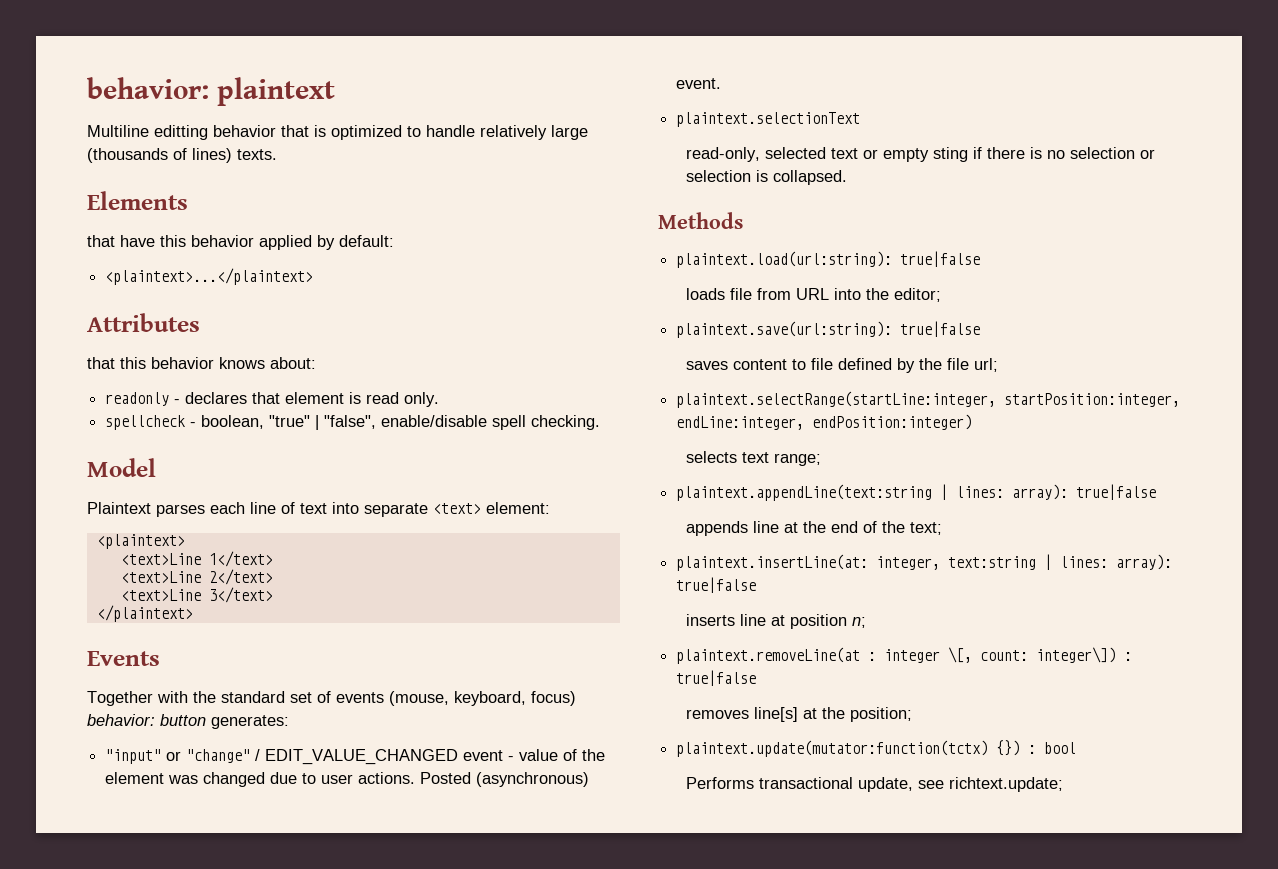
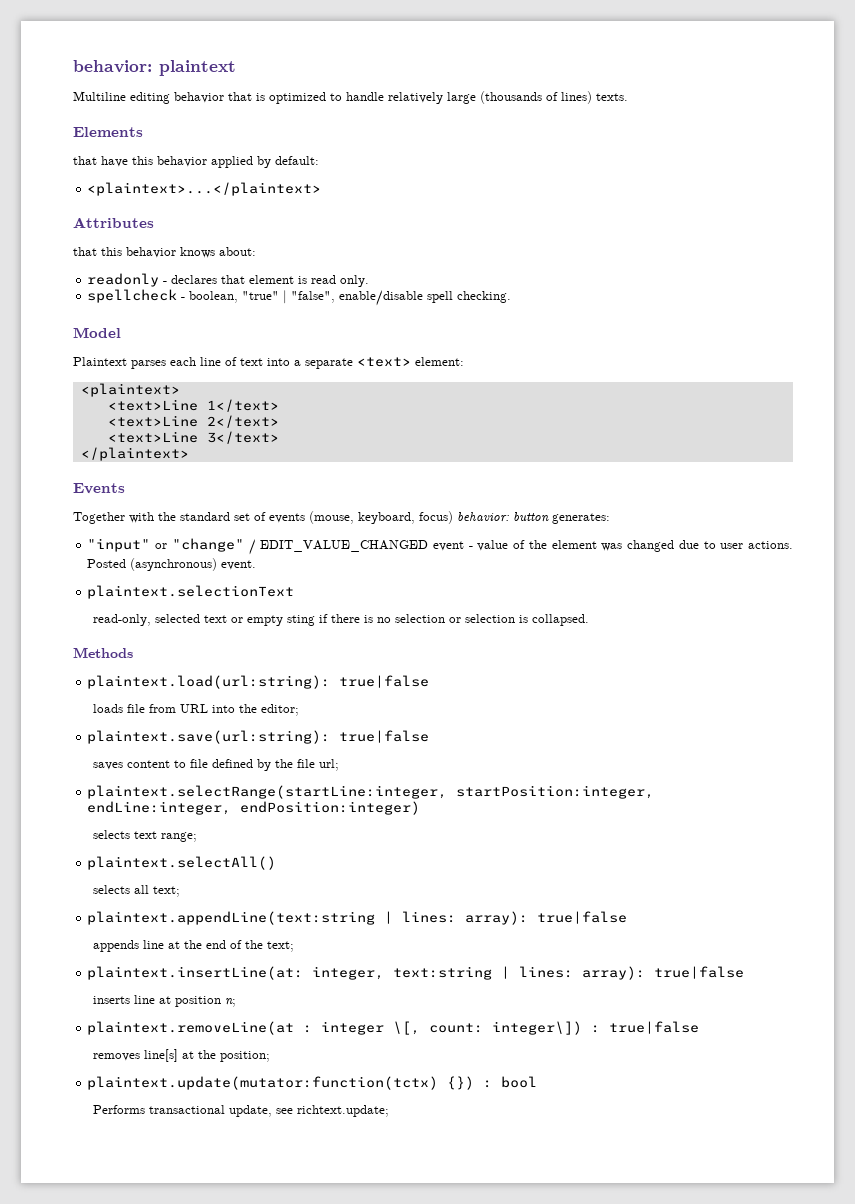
[154,125,208,140] editting -> [130,92,170,104] editing
(359, 508) none -> [294,360,301,366] a
(822, 459) none -> [87,856,277,870] [93,885,181,897] // plaintext.selectAll() // selects all text;

